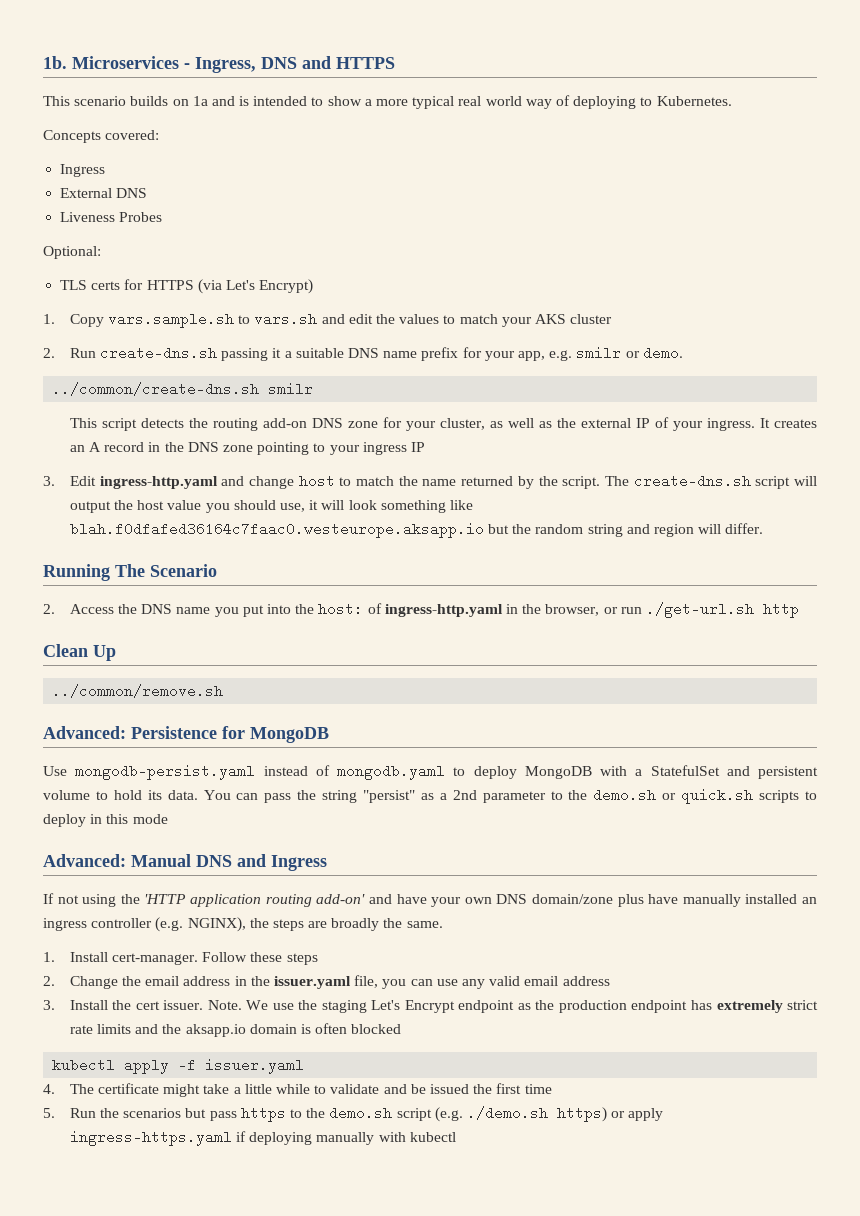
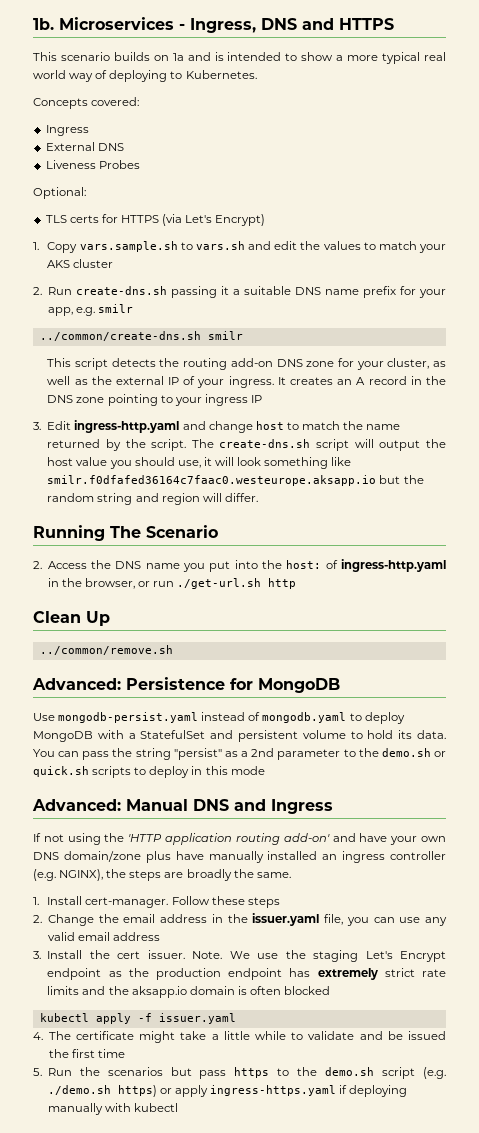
[625,346,683,360] or demo. -> (133, 308) none
[69,522,484,538] blah.f0dfafed36164c7faac0.westeurope.aksapp.io -> [47,475,377,486] smilr.f0dfafed36164c7faac0.westeurope.aksapp.io

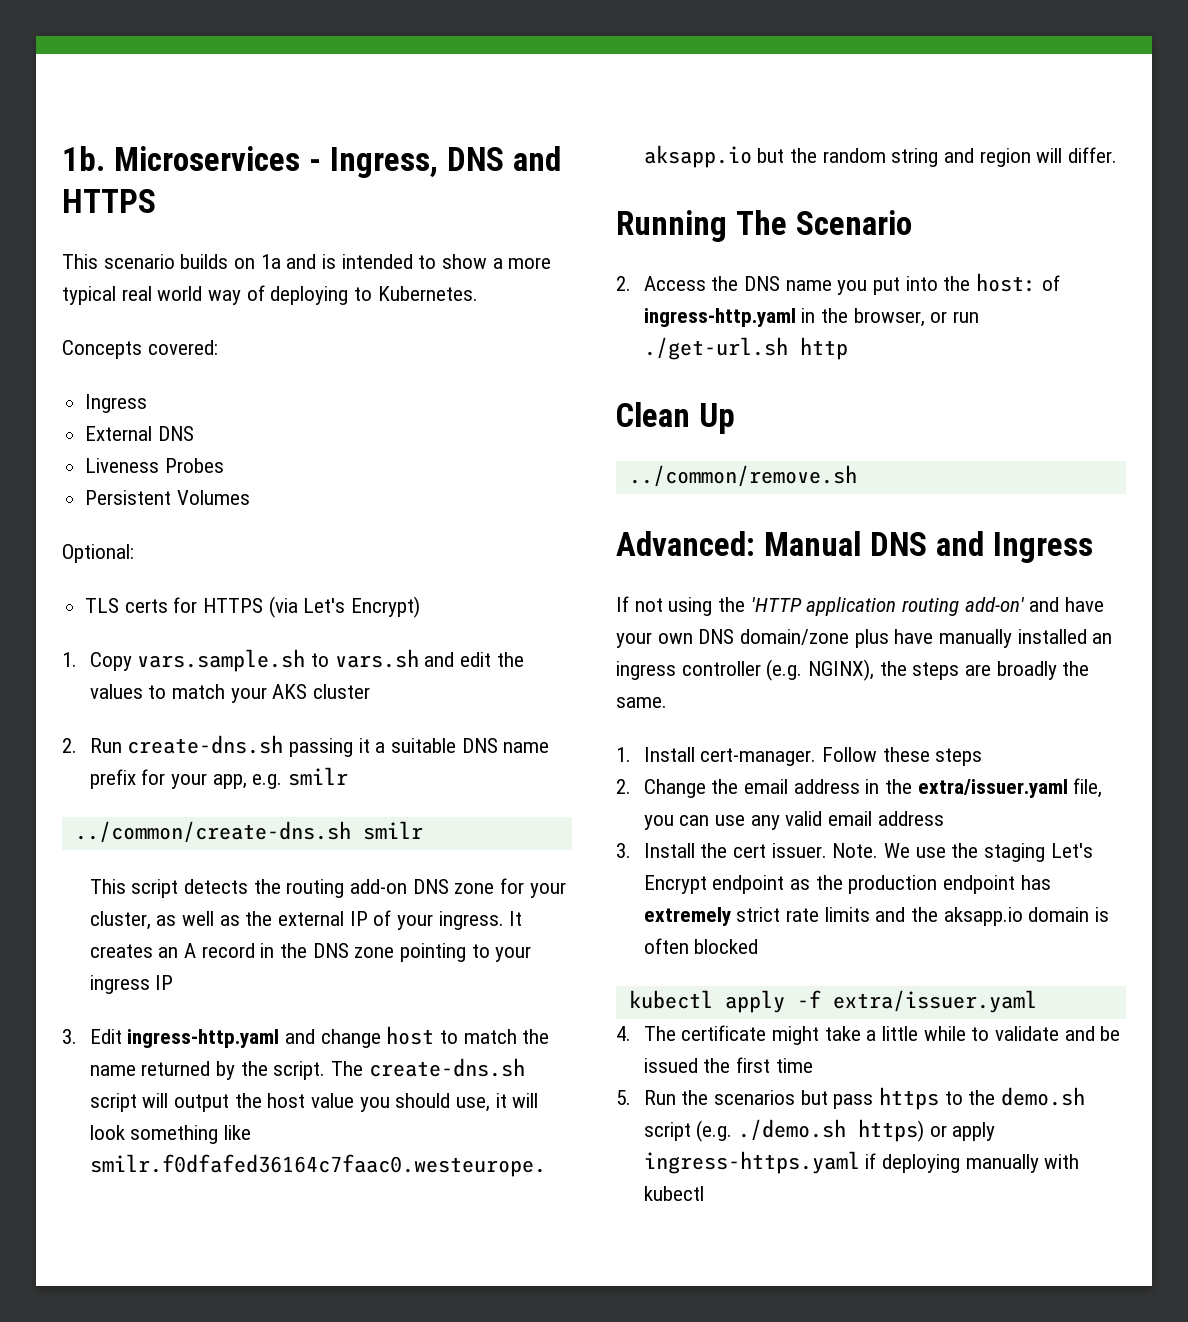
(140, 164) none -> [85,490,250,505] // Persistent Volumes
[32,677,340,693] [33,712,405,724] [33,730,447,742] [33,748,446,760] [33,766,265,778] // Advanced: Persistence for MongoDB // Use mongodb-persist.yaml instead of mongodb.yaml to deploy MongoDB with a StatefulSet and persistent volume to hold its data. You can pass the string "persist" as a 2nd parameter to the demo.sh or quick.sh scripts to deploy in this mode -> (857, 476) none
[252,913,320,926] issuer.yaml -> [917,779,1068,798] extra/issuer.yaml
[158,1013,236,1024] issuer.yaml -> [832,990,1037,1013] extra/issuer.yaml

